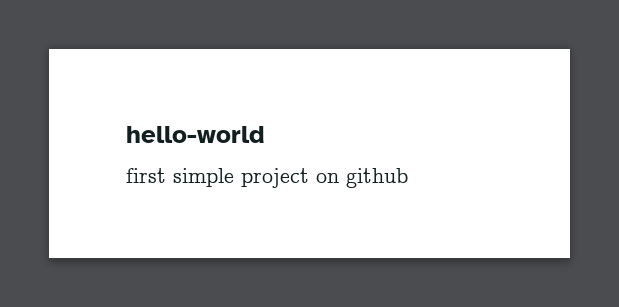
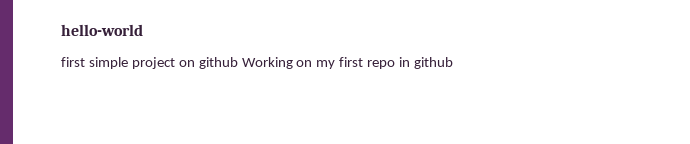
(408, 178) none -> [241,57,454,69] Working on my first repo in github

